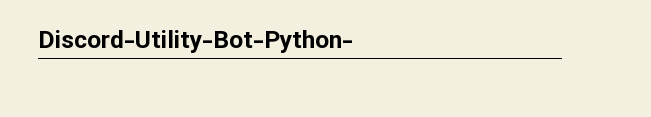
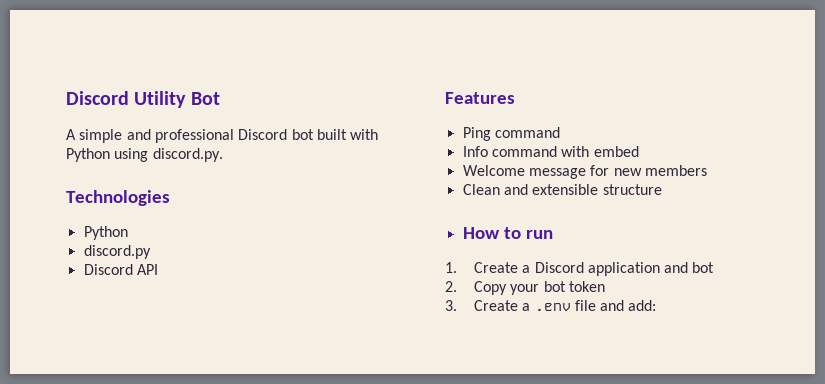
[38,30,353,53] Discord-Utility-Bot-Python- -> [66,91,220,108] [66,129,379,143] [66,148,223,162] [66,190,170,206] [83,226,128,240] [83,245,151,259] [83,264,158,275] [445,92,515,104] [462,127,560,141] [462,146,639,157] [462,165,707,179] [462,184,662,195] [462,227,553,239] [445,262,715,276] [445,281,605,295] [445,300,657,311] Discord Utility Bot // A simple and professional Discord bot built with Python using discord.py. // Technologies // Python // discord.py // Discord API // Features // Ping command // Info command with embed // Welcome message for new members // Clean and extensible structure // How to run // 1. Create a Discord application and bot // 2. Copy your bot token // 3. Create a .env file and add:

